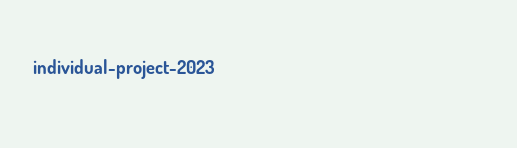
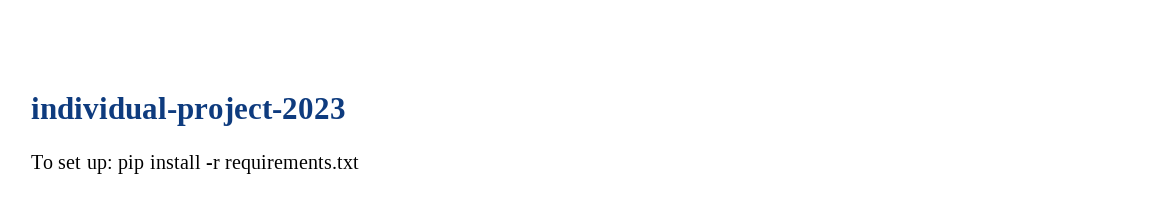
(215, 69) none -> [31,155,360,174] // To set up: pip install -r requirements.txt

